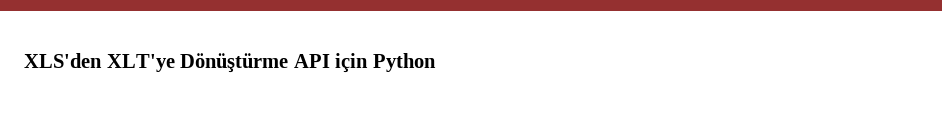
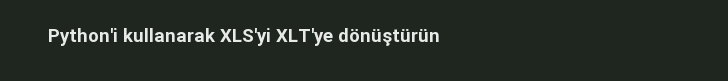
[24,53,436,73] XLS'den XLT'ye Dönüştürme API için Python -> [48,28,440,46] Python'i kullanarak XLS'yi XLT'ye dönüştürün

